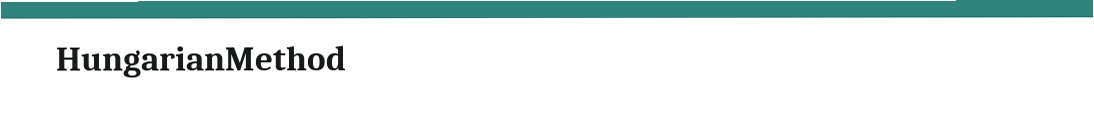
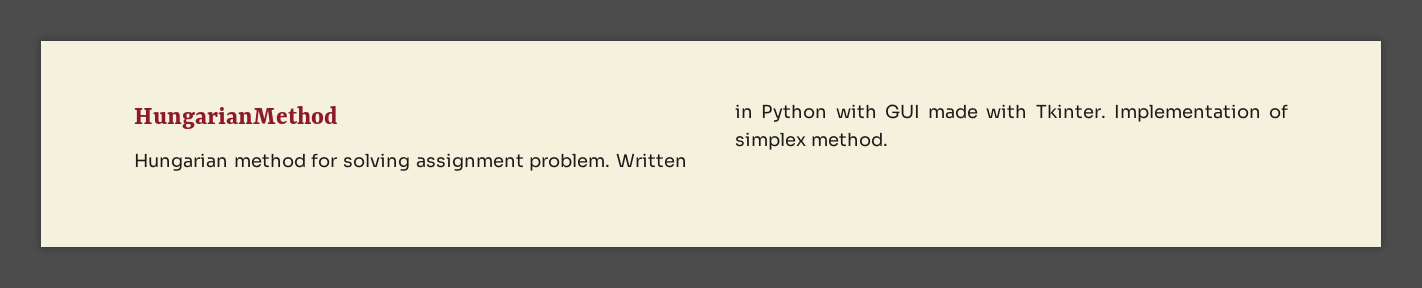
(347, 61) none -> [134,153,688,171] [735,104,1288,122] [735,132,888,150] // Hungarian method for solving assignment problem. Written in Python with GUI made with Tkinter. Implementation of simplex method.

